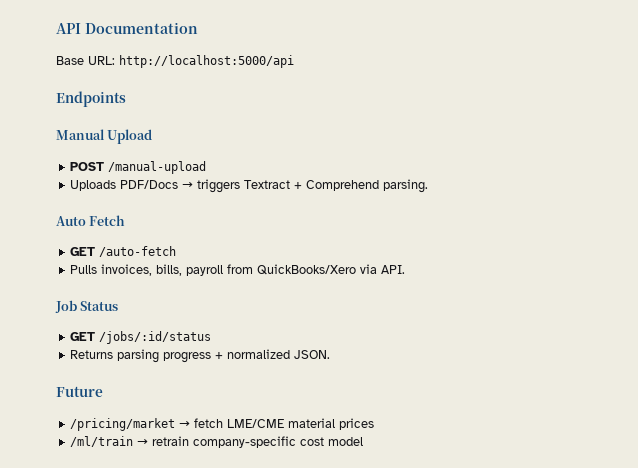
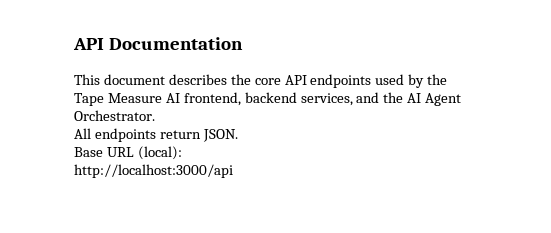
[56,55,294,68] [56,91,126,107] [56,129,153,144] [70,161,207,174] [70,179,429,193] [56,215,126,226] [70,246,177,257] [70,264,406,276] [55,300,119,313] [70,331,212,344] [70,349,331,363] [56,386,103,397] [70,418,375,431] [70,436,364,448] Base URL: http://localhost:5000/api // Endpoints // Manual Upload // POST /manual-upload // Uploads PDF/Docs → triggers Textract + Comprehend parsing. // Auto Fetch // GET /auto-fetch // Pulls invoices, bills, payroll from QuickBooks/Xero via API. // Job Status // GET /jobs/:id/status // Returns parsing progress + normalized JSON. // Future // /pricing/market → fetch LME/CME material prices // /ml/train → retrain company-specific cost model -> [74,74,448,88] [74,92,462,106] [74,110,155,121] [74,128,238,142] [74,146,182,160] [74,164,233,178] This document describes the core API endpoints used by the Tape Measure AI frontend, backend services, and the AI Agent Orchestrator. // All endpoints return JSON. // Base URL (local): // http://localhost:3000/api

